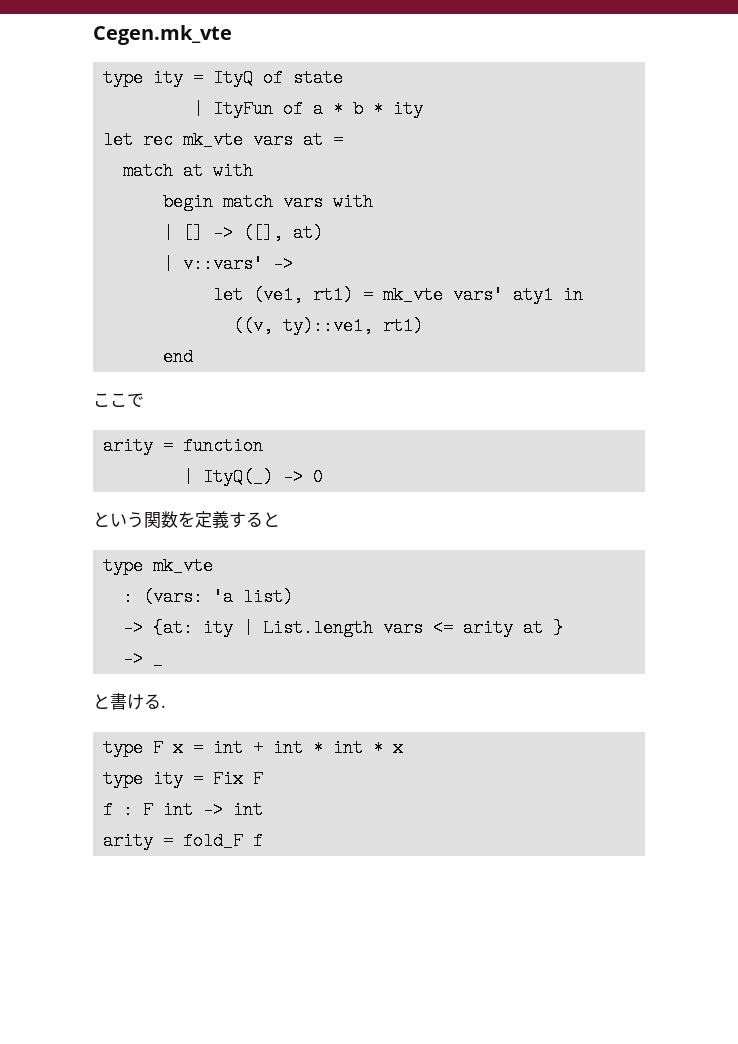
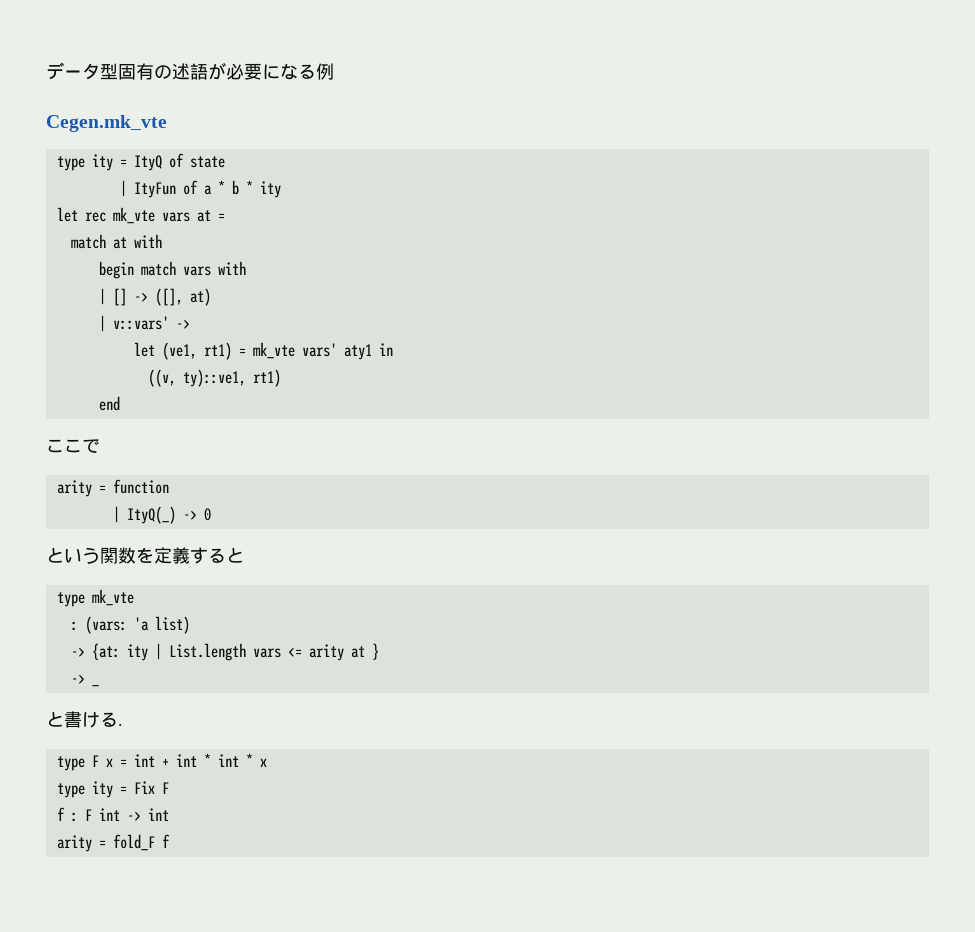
(93, 35) none -> [46,62,334,80] データ型固有の述語が必要になる例 //

